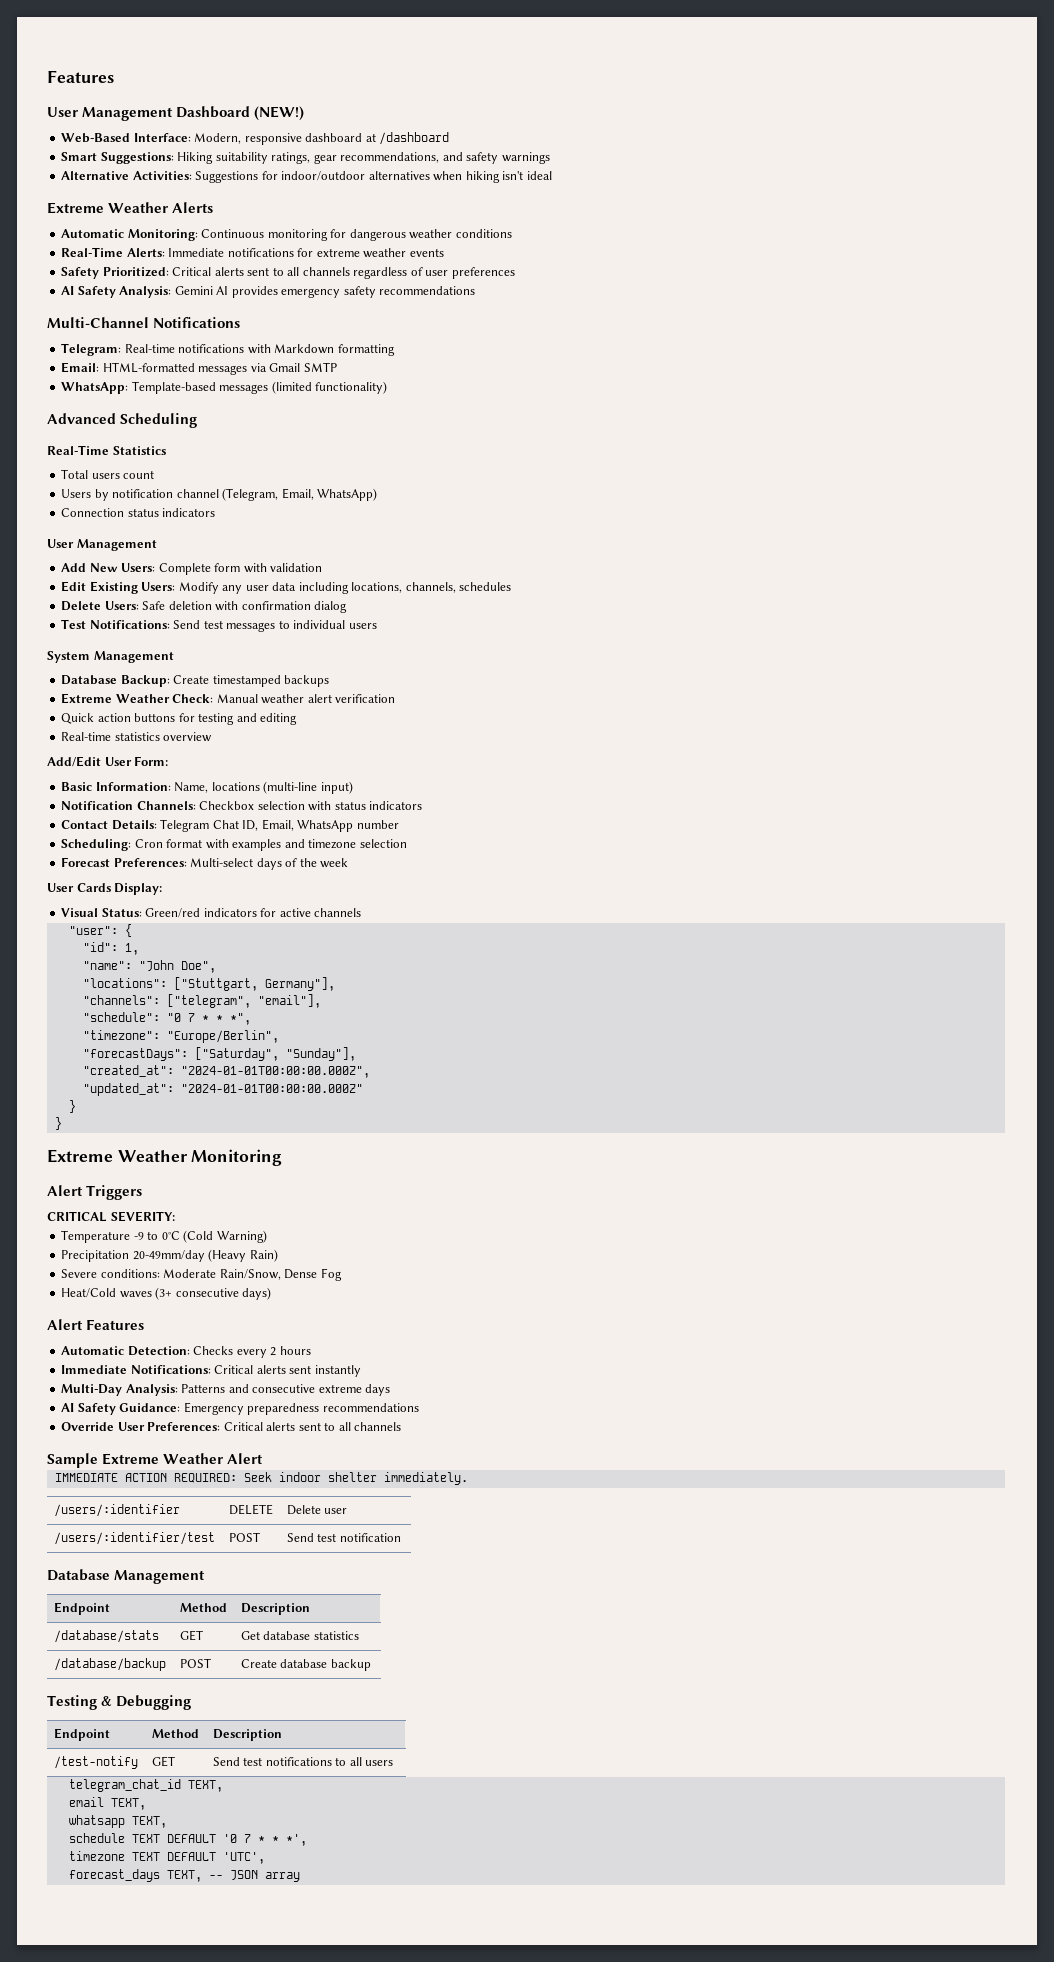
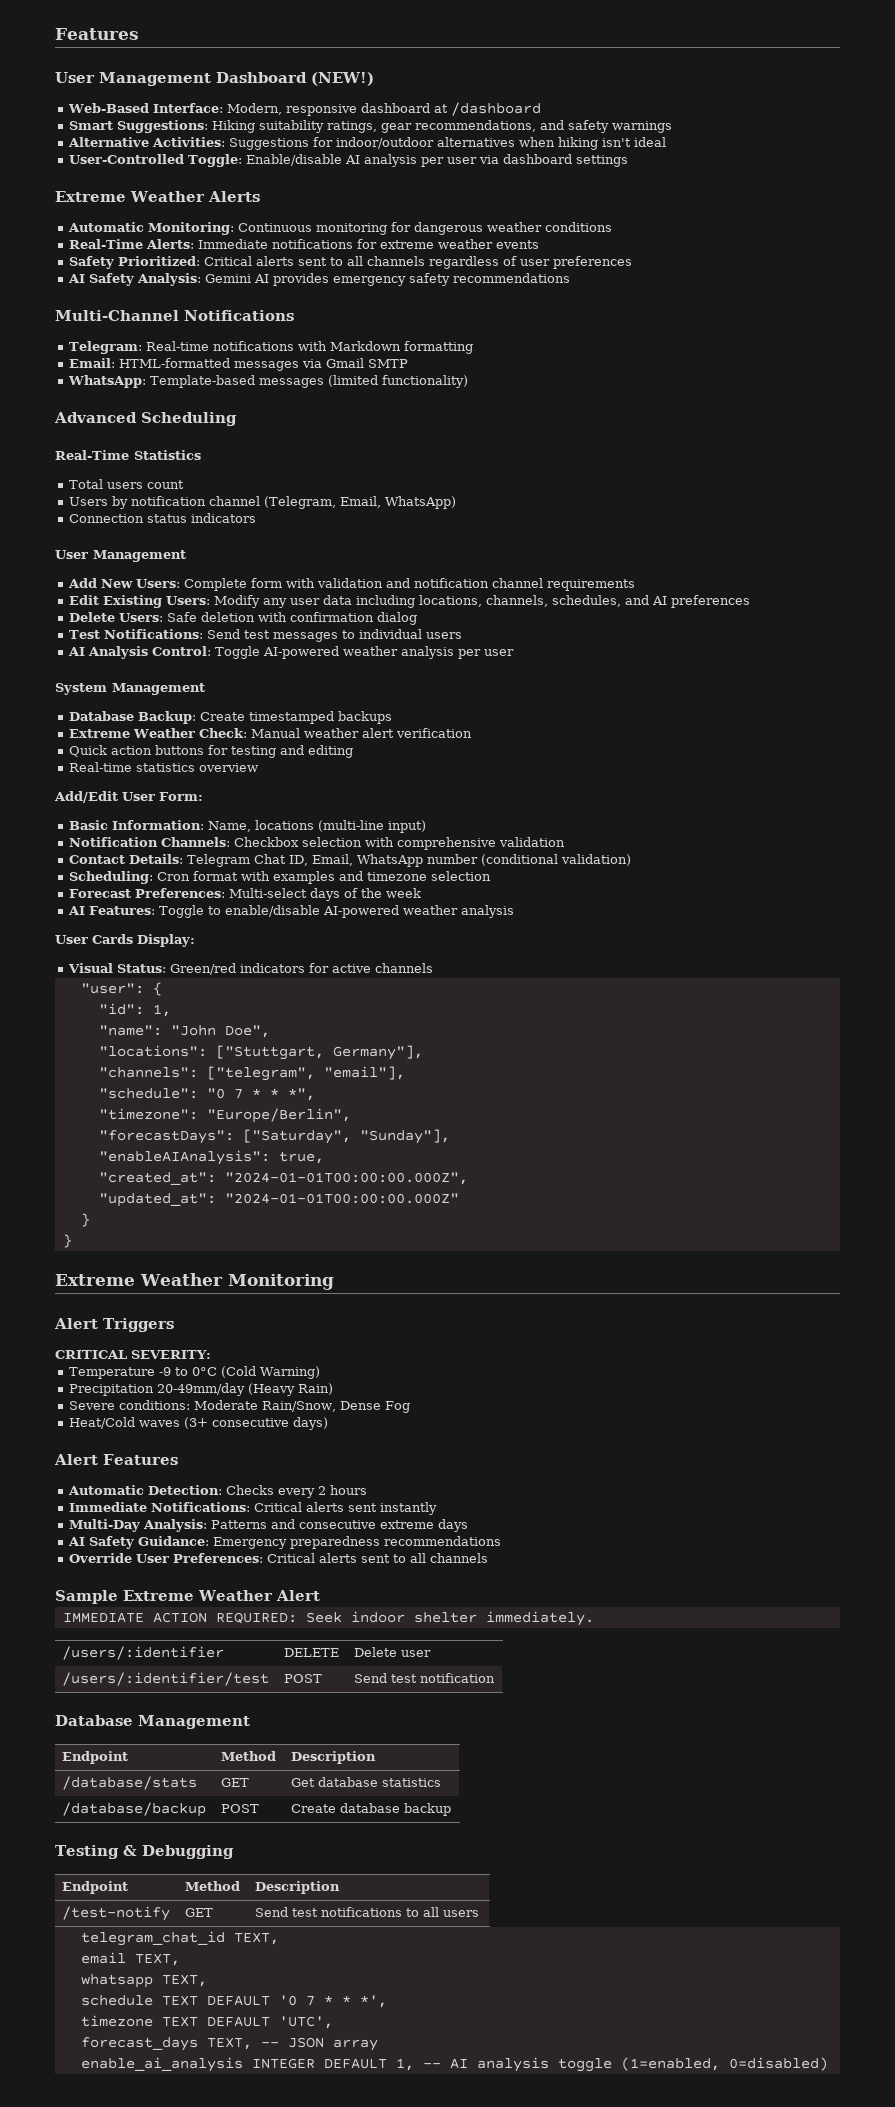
(552, 175) none -> [68,154,628,167] // User-Controlled Toggle: Enable/disable AI analysis per user via dashboard settings
(323, 567) none -> [385,578,635,591] and notification channel requirements
[459,582,512,591] schedules -> [551,595,750,608] schedules, and AI preferences
(377, 626) none -> [67,646,514,659] // AI Analysis Control: Toggle AI-powered weather analysis per user
[334,801,423,810] status indicators -> [396,837,565,850] comprehensive validation
(399, 824) none -> [480,854,631,866] (conditional validation)
(349, 863) none -> [67,905,514,918] // AI Features: Toggle to enable/disable AI-powered weather analysis
(356, 1054) none -> [98,1150,324,1165] // "enableAIAnalysis": true,
(300, 1877) none -> [80,2057,828,2072] // enable_ai_analysis INTEGER DEFAULT 1, -- AI analysis toggle (1=enabled, 0=disabled)

